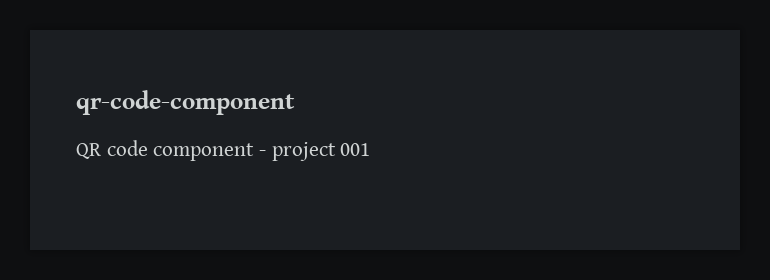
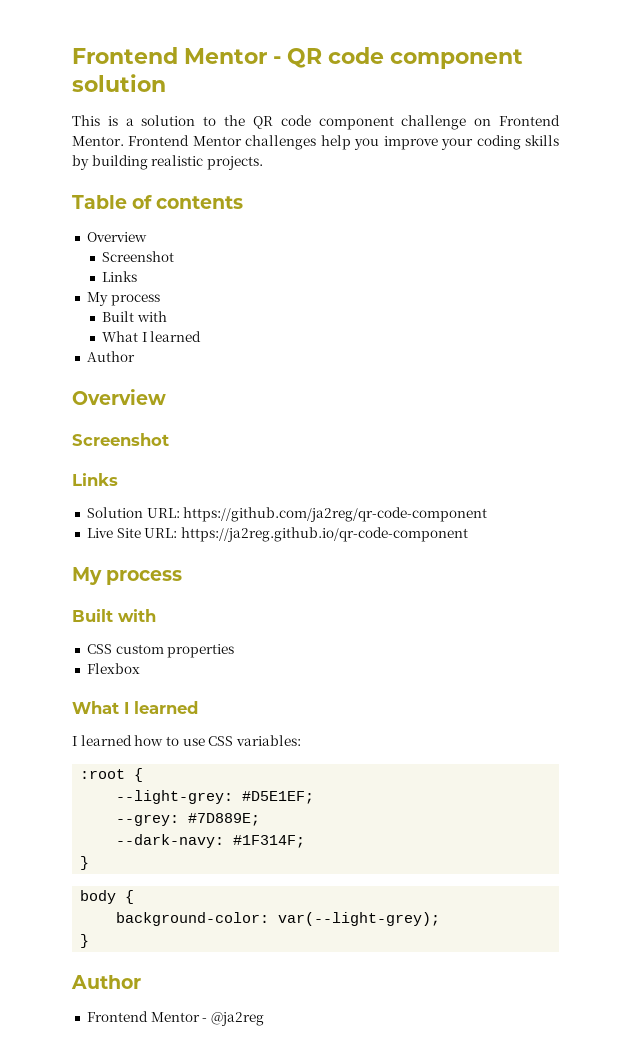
[76,90,295,115] [76,140,371,161] qr-code-component // QR code component - project 001 -> [72,47,523,69] [72,74,166,92] [72,115,560,130] [72,135,560,150] [72,155,263,170] [72,195,244,209] [86,232,147,242] [102,251,175,262] [102,271,138,282] [86,292,160,306] [102,311,167,322] [102,331,202,342] [86,351,135,362] [72,389,166,405] [72,433,169,446] [72,473,118,486] [86,507,488,522] [86,527,468,542] [72,567,183,585] [72,609,156,622] [86,644,235,658] [86,663,140,674] [72,701,198,714] [72,735,301,746] [80,768,144,782] [116,790,315,804] [116,813,261,826] [116,834,306,848] [80,856,90,870] [80,890,135,904] [116,912,441,926] [80,934,90,948] [71,975,141,989] [86,1011,264,1026] Frontend Mentor - QR code component solution // This is a solution to the QR code component challenge on Frontend Mentor. Frontend Mentor challenges help you improve your coding skills by building realistic projects. // Table of contents // Overview // Screenshot // Links // My process // Built with // What I learned // Author // Overview // Screenshot // Links // Solution URL: https://github.com/ja2reg/qr-code-component // Live Site URL: https://ja2reg.github.io/qr-code-component // My process // Built with // CSS custom properties // Flexbox // What I learned // I learned how to use CSS variables: // :root { // --light-grey: #D5E1EF; // --grey: #7D889E; // --dark-navy: #1F314F; // } // body { // background-color: var(--light-grey); // } // Author // Frontend Mentor - @ja2reg

